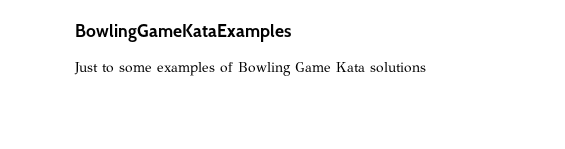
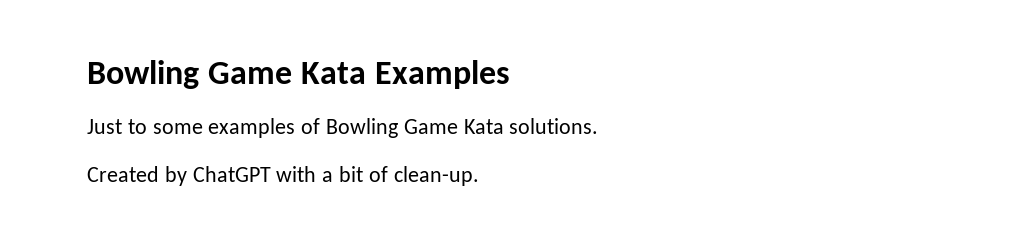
[75,24,291,42] BowlingGameKataExamples -> [87,60,511,89] Bowling Game Kata Examples
[370,62,426,73] solutions -> [509,118,599,134] [87,166,479,186] solutions. // Created by ChatGPT with a bit of clean-up.

